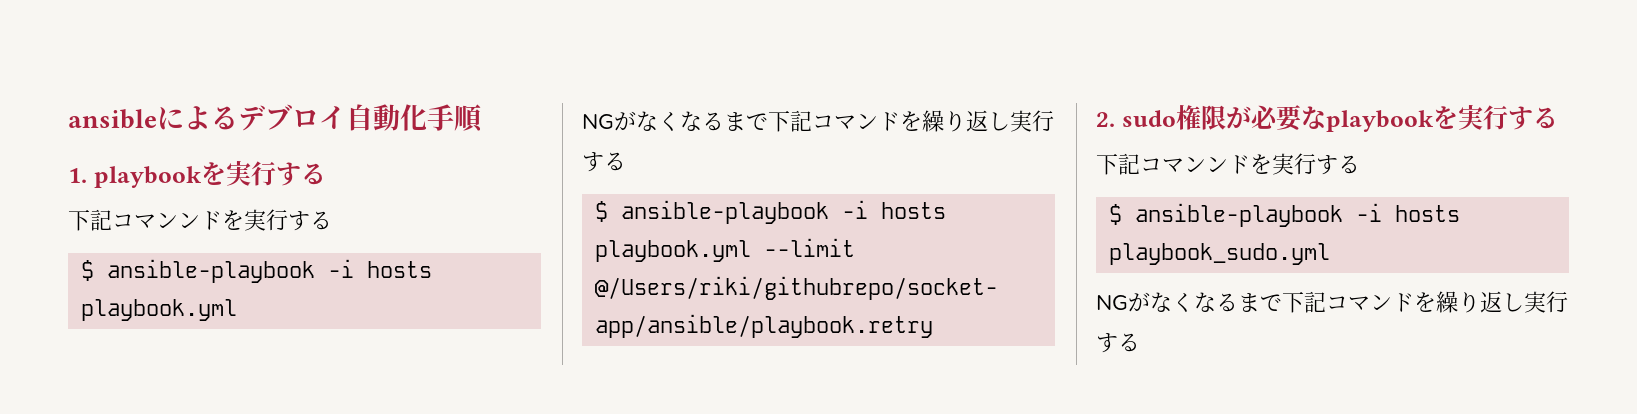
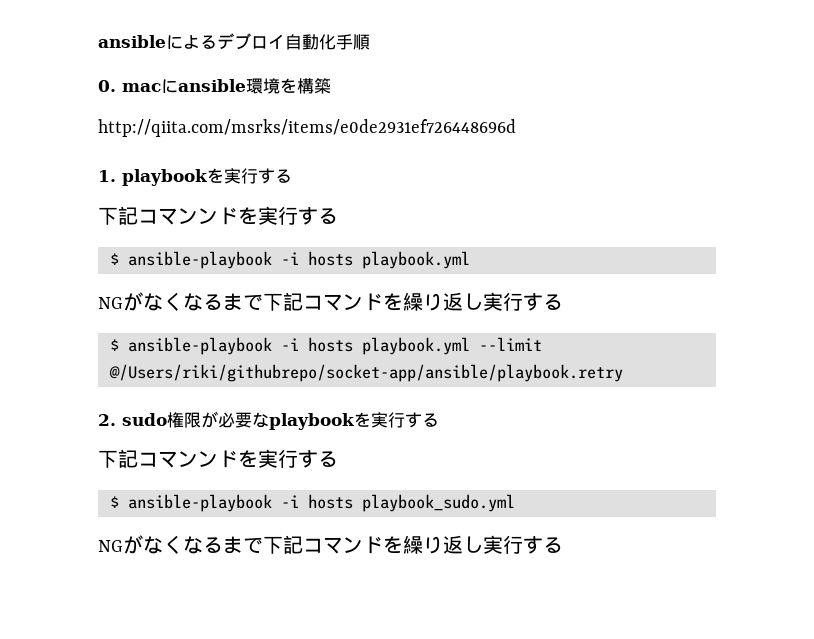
(483, 118) none -> [98,78,331,94] [98,119,516,137] // 0. macにansible環境を構築 // http://qiita.com/msrks/items/e0de2931ef726448696d

